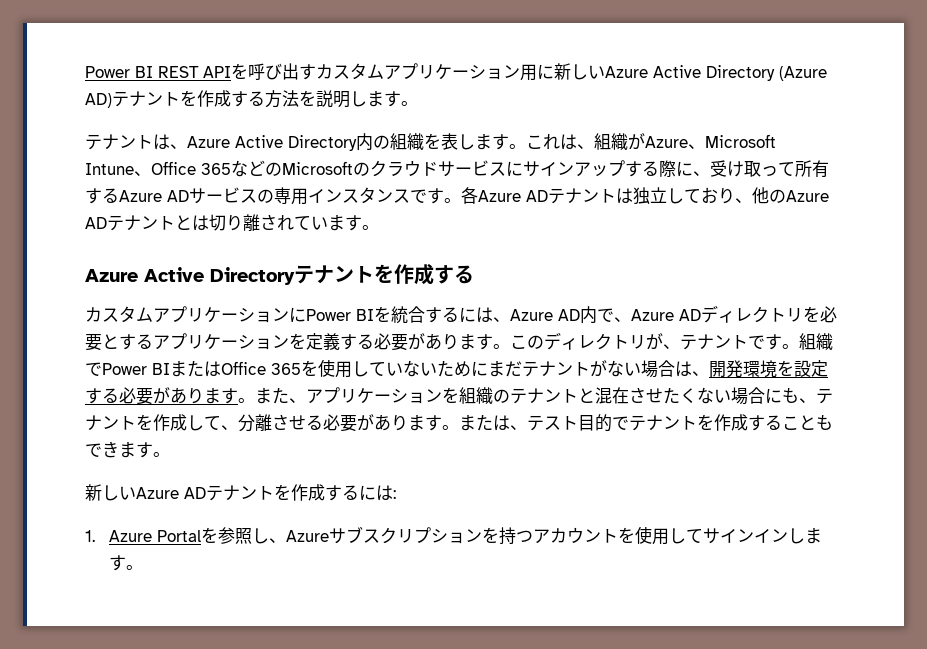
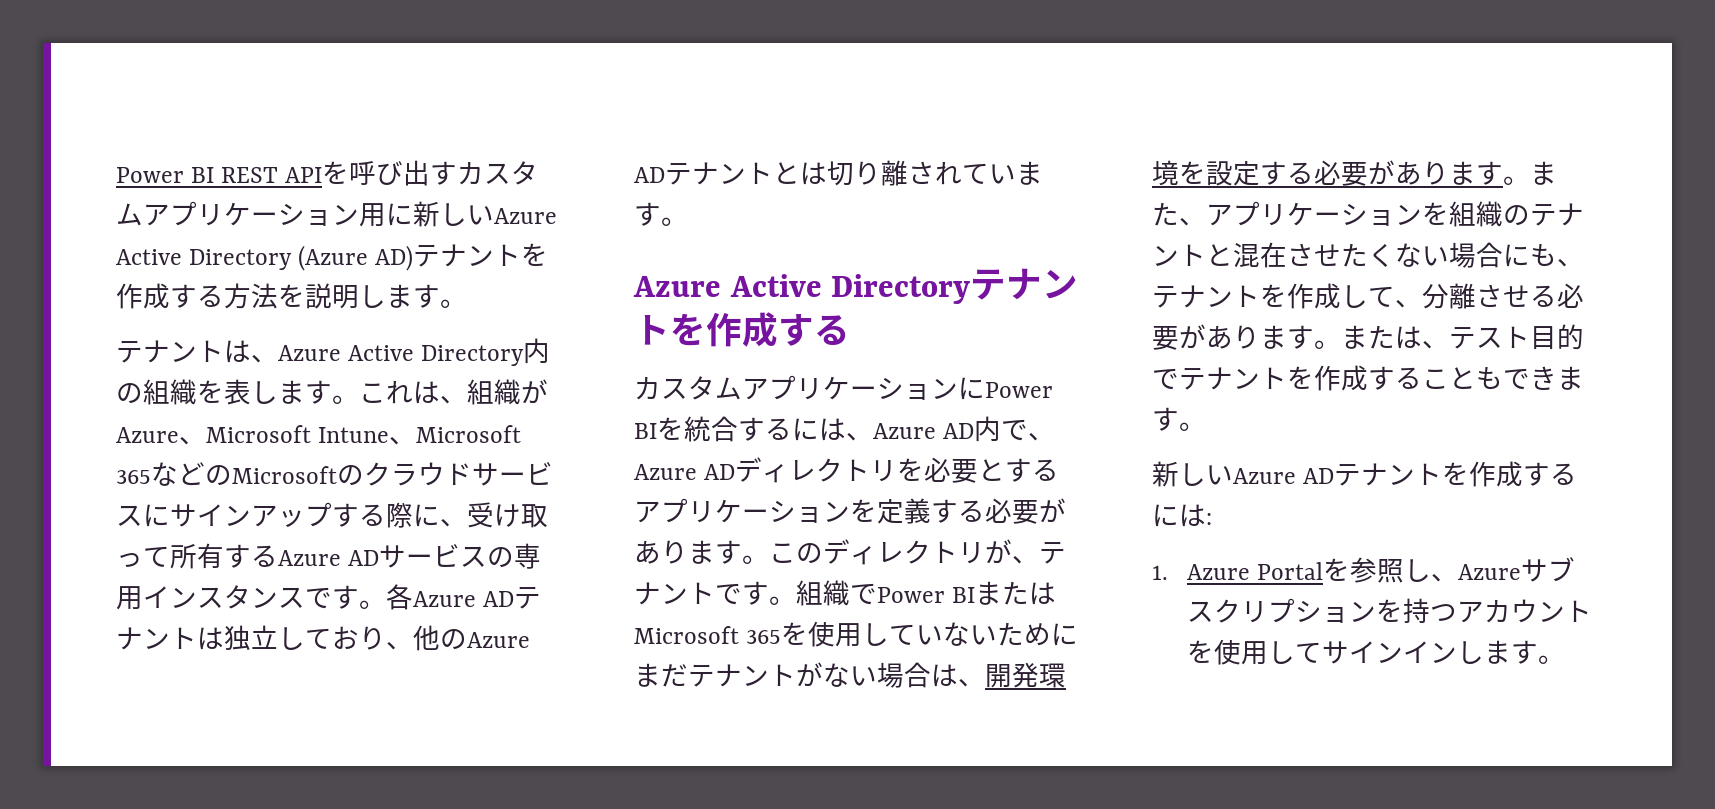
[151,161,196,175] Office -> [416,425,522,443] Microsoft
[221,361,266,375] Office -> [634,626,739,644] Microsoft

